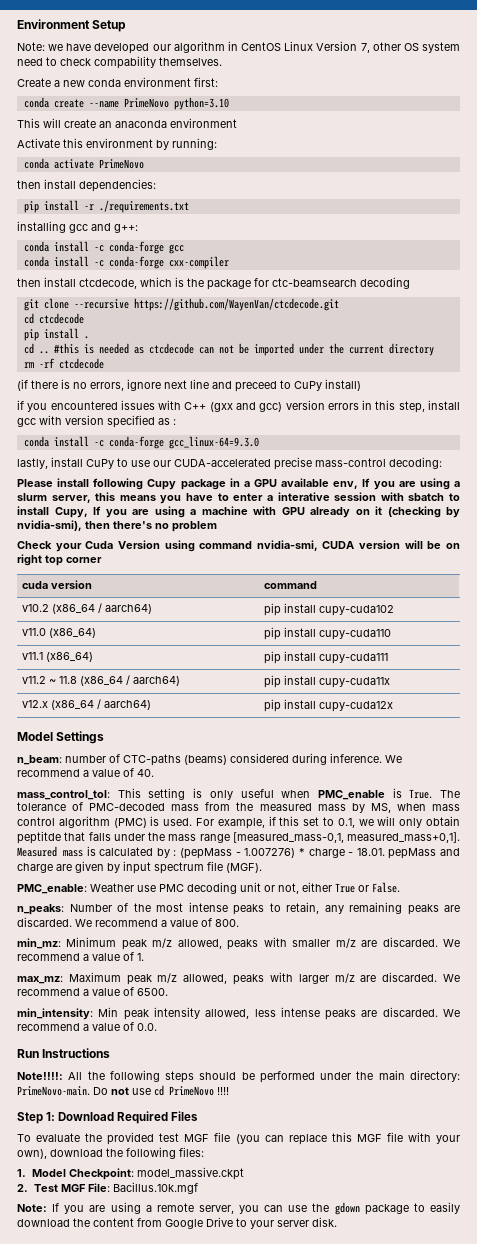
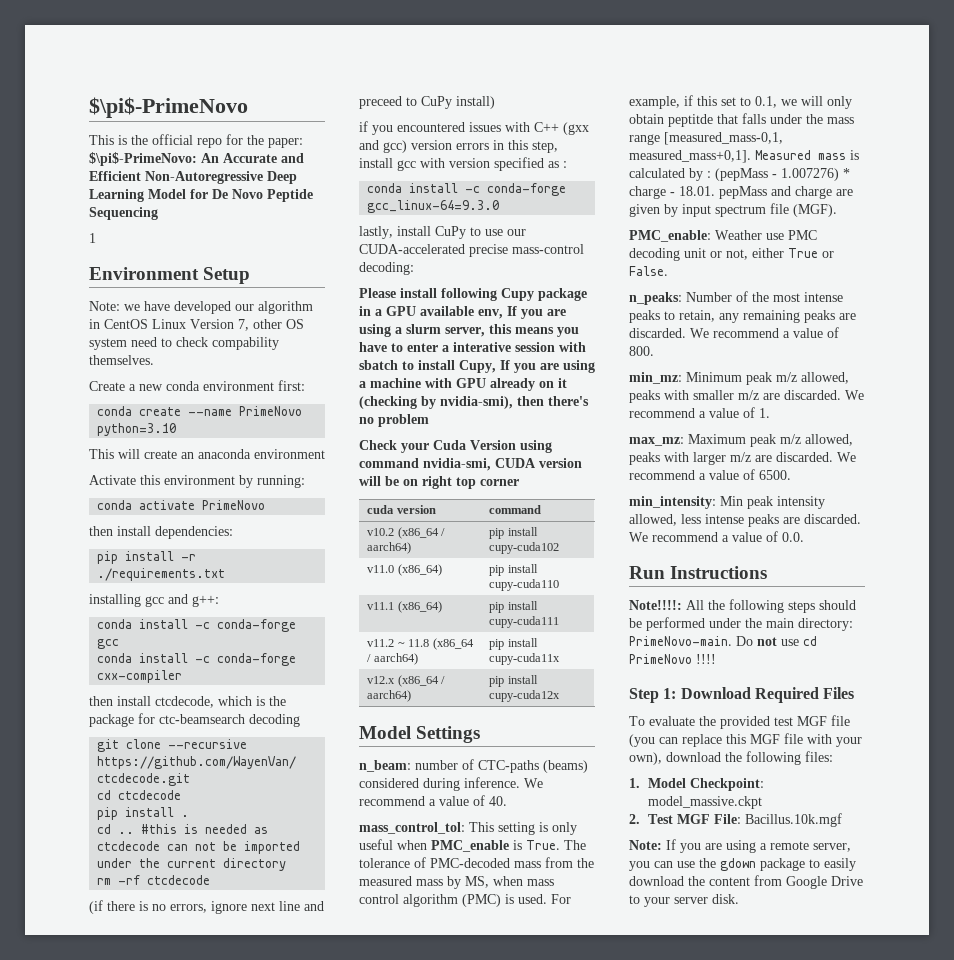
(17, 24) none -> [89,97,248,118] [89,134,303,148] [89,152,304,166] [89,171,297,184] [89,189,313,202] [89,207,158,220] [89,233,96,243] $\pi$-PrimeNovo // This is the official repo for the paper: $\pi$-PrimeNovo: An Accurate and Efficient Non-Autoregressive Deep Learning Model for De Novo Peptide Sequencing // 1 //

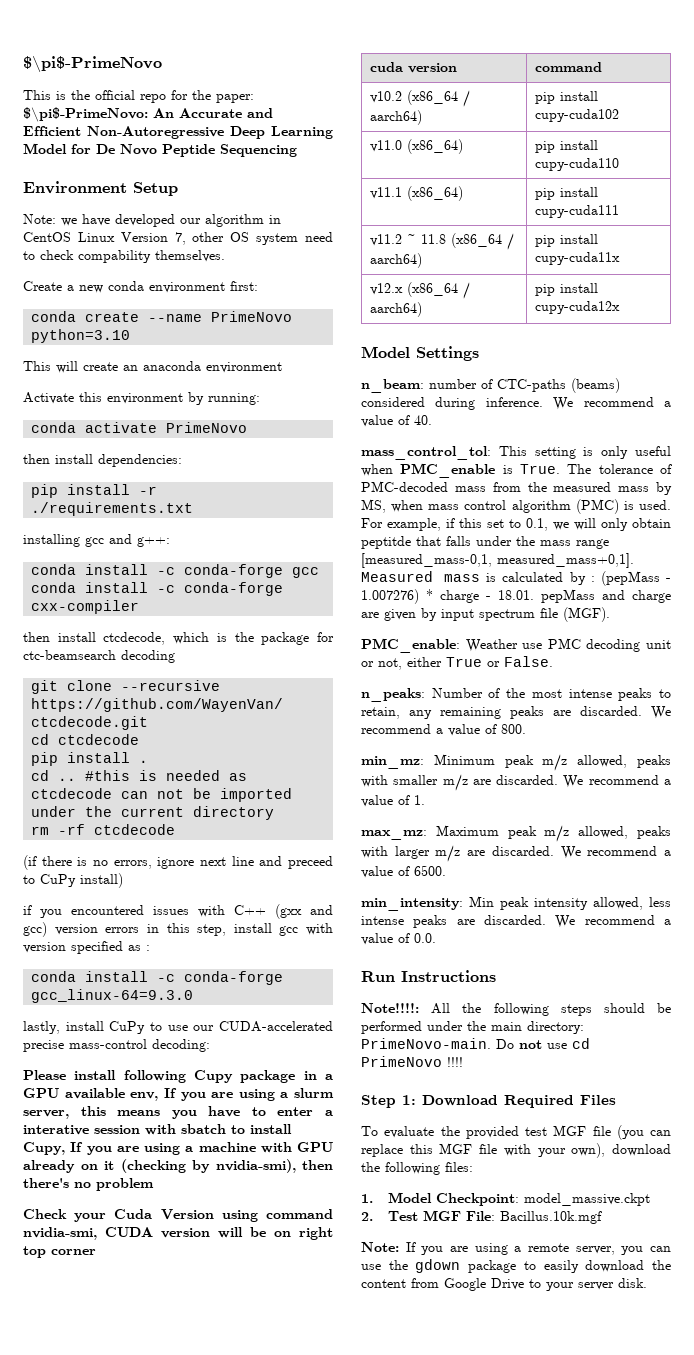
[89,233,96,243] // 1 -> (297, 150) none

